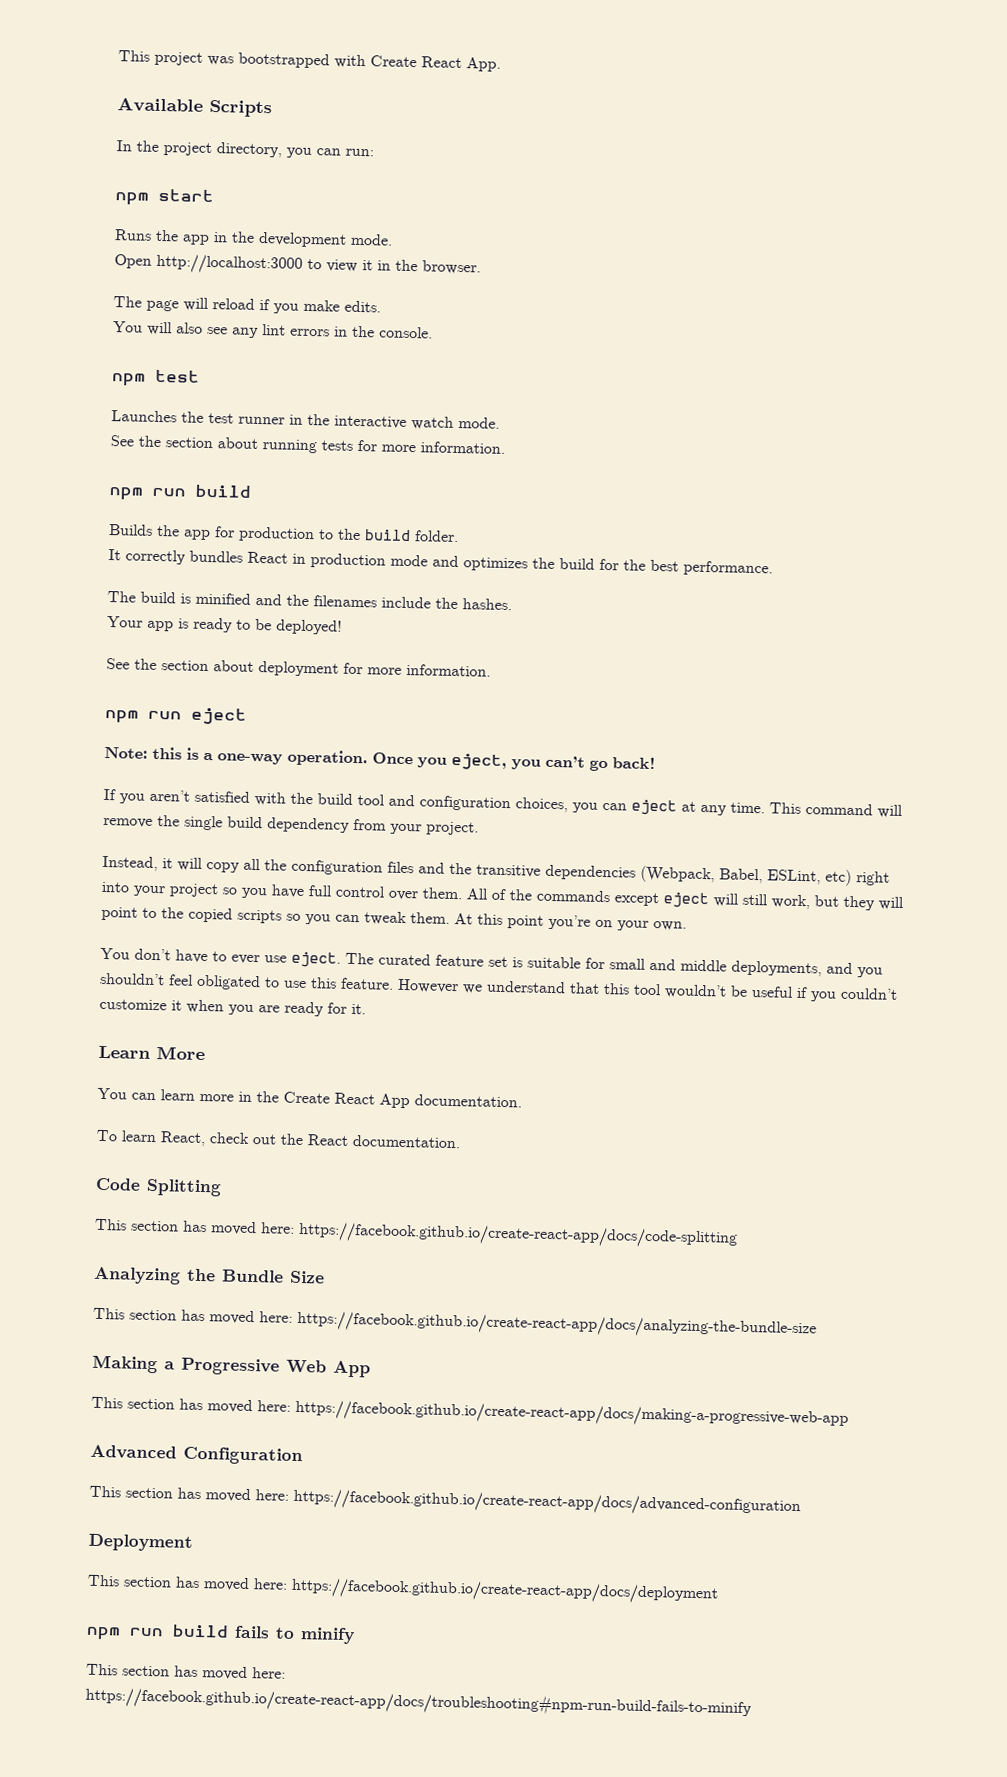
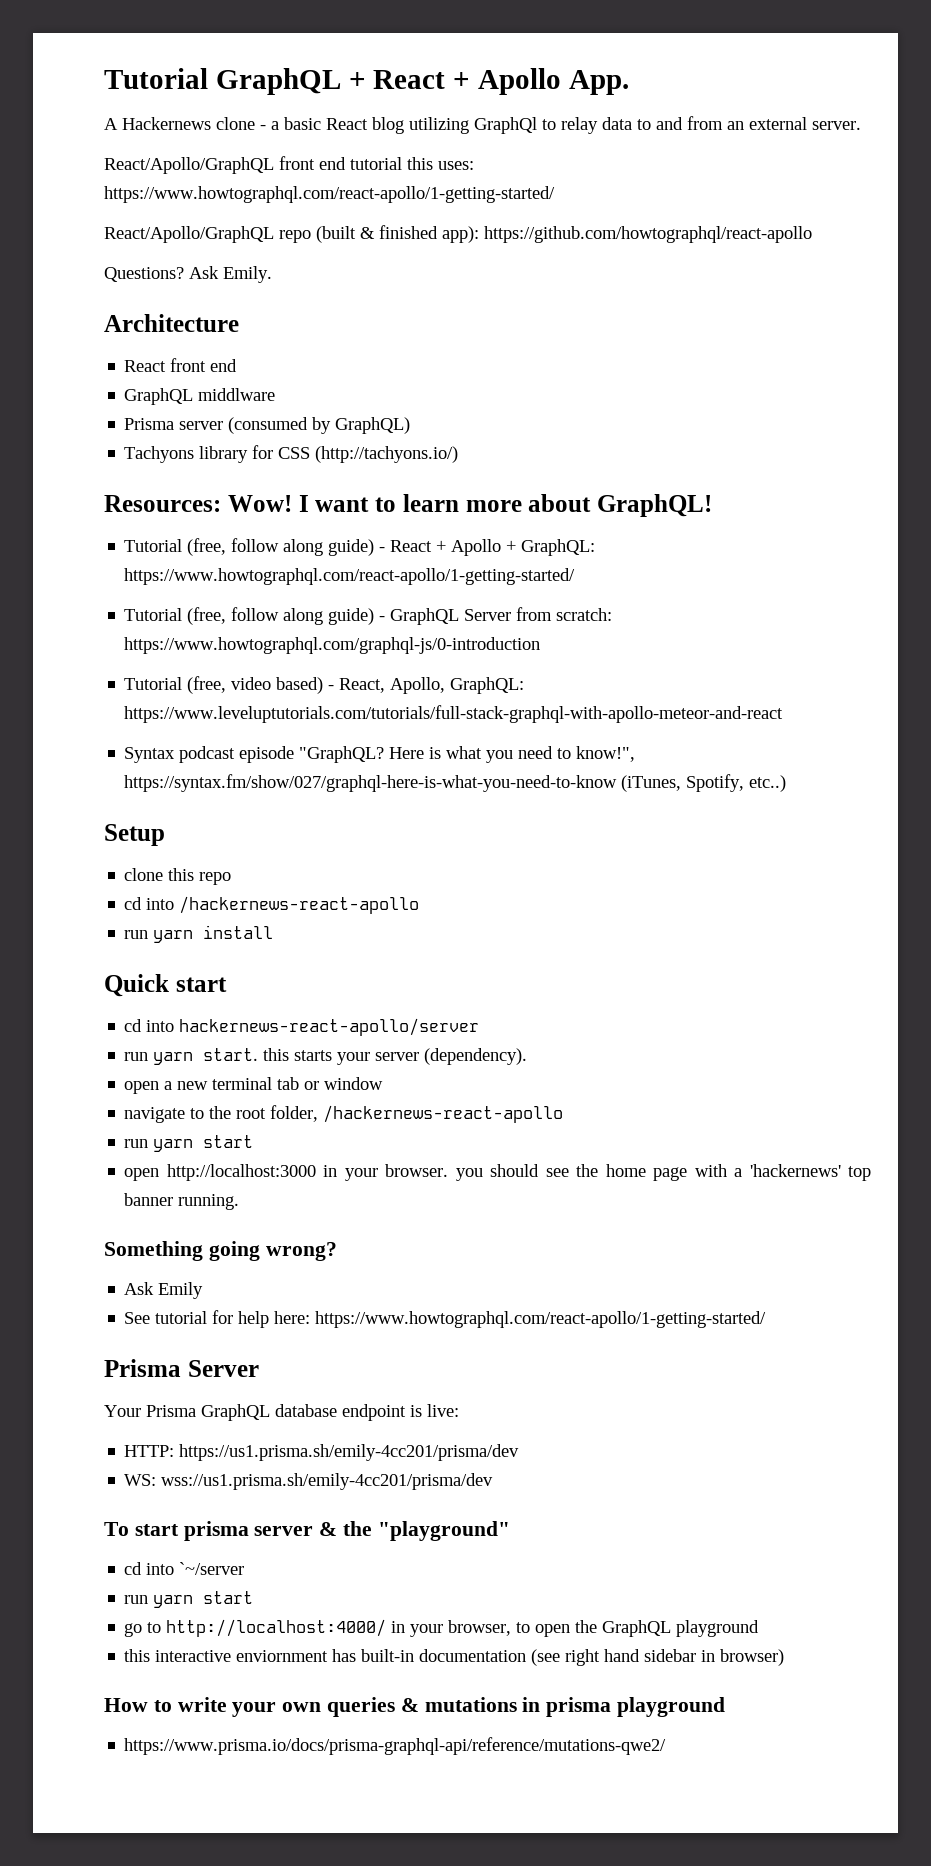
[118,50,501,72] [117,97,272,118] [116,140,374,159] [115,188,214,205] [114,229,393,248] [114,253,481,275] [113,296,381,314] [113,321,433,339] [112,369,200,386] [111,410,500,430] [110,435,505,454] [109,484,252,500] [109,524,459,543] [108,549,773,577] [107,591,512,611] [107,615,342,635] [106,657,491,677] [105,707,247,725] [104,746,656,772] [103,788,903,818] [103,815,479,836] [102,855,890,886] [101,881,904,911] [101,906,687,931] [100,947,883,978] [100,972,898,1002] [99,998,366,1017] [98,1045,205,1061] [97,1087,522,1109] [96,1129,461,1149] [95,1177,222,1197] [95,1218,738,1249] [94,1266,325,1285] [93,1307,817,1340] [92,1354,371,1378] [91,1396,849,1430] [90,1444,303,1466] [89,1485,801,1518] [88,1533,193,1552] [87,1574,719,1605] [86,1624,355,1645] [86,1663,286,1681] [85,1685,752,1720] This project was bootstrapped with Create React App. // Available Scripts // In the project directory, you can run: // npm start // Runs the app in the development mode. // Open http://localhost:3000 to view it in the browser. // The page will reload if you make edits. // You will also see any lint errors in the console. // npm test // Launches the test runner in the interactive watch mode. // See the section about running tests for more information. // npm run build // Builds the app for production to the build folder. // It correctly bundles React in production mode and optimizes the build for the best performance. // The build is minified and the filenames include the hashes. // Your app is ready to be deployed! // See the section about deployment for more information. // npm run eject // Note: this is a one-way operation. Once you eject, you can’t go back! // If you aren’t satisfied with the build tool and configuration choices, you can eject at any time. This command will remove the single build dependency from your project. // Instead, it will copy all the configuration files and the transitive dependencies (Webpack, Babel, ESLint, etc) right into your project so you have full control over them. All of the commands except eject will still work, but they will point to the copied scripts so you can tweak them. At this point you’re on your own. // You don’t have to ever use eject. The curated feature set is suitable for small and middle deployments, and you shouldn’t feel obligated to use this feature. However we understand that this tool wouldn’t be useful if you couldn’t customize it when you are ready for it. // Learn More // You can learn more in the Create React App documentation. // To learn React, check out the React documentation. // Code Splitting // This section has moved here: https://facebook.github.io/create-react-app/docs/code-splitting // Analyzing the Bundle Size // This section has moved here: https://facebook.github.io/create-react-app/docs/analyzing-the-bundle-size // Making a Progressive Web App // This section has moved here: https://facebook.github.io/create-react-app/docs/making-a-progressive-web-app // Advanced Configuration // This section has moved here: https://facebook.github.io/create-react-app/docs/advanced-configuration // Deployment // This section has moved here: https://facebook.github.io/create-react-app/docs/deployment // npm run build fails to minify // This section has moved here: https://facebook.github.io/create-react-app/docs/troubleshooting#npm-run-build-fails-to-minify -> [104,68,629,95] [104,116,861,134] [104,156,474,174] [104,186,555,203] [104,225,812,243] [104,266,272,283] [104,314,239,332] [124,358,238,372] [124,388,276,405] [124,417,411,434] [124,445,459,463] [104,494,712,517] [124,538,596,556] [124,568,576,585] [124,607,613,625] [124,637,541,654] [124,676,525,694] [124,705,784,723] [124,746,636,763] [124,774,787,792] [104,824,165,846] [124,868,232,885] [124,896,420,914] [124,925,274,943] [104,974,227,997] [124,1018,480,1036] [124,1048,528,1065] [124,1077,384,1094] [124,1105,564,1123] [124,1135,254,1152] [124,1164,872,1181] [124,1193,240,1210] [104,1241,337,1261] [124,1282,204,1299] [124,1310,767,1328] [104,1359,259,1377] [104,1404,459,1421] [124,1444,520,1461] [124,1473,494,1490] [104,1521,510,1541] [124,1562,245,1575] [124,1591,254,1608] [124,1619,760,1637] [124,1649,785,1666] [104,1697,726,1717] [124,1737,667,1755] Tutorial GraphQL + React + Apollo App. // A Hackernews clone - a basic React blog utilizing GraphQl to relay data to and from an external server. // React/Apollo/GraphQL front end tutorial this uses: https://www.howtographql.com/react-apollo/1-getting-started/ // React/Apollo/GraphQL repo (built & finished app): https://github.com/howtographql/react-apollo // Questions? Ask Emily. // Architecture // React front end // GraphQL middlware // Prisma server (consumed by GraphQL) // Tachyons library for CSS (http://tachyons.io/) // Resources: Wow! I want to learn more about GraphQL! // Tutorial (free, follow along guide) - React + Apollo + GraphQL: https://www.howtographql.com/react-apollo/1-getting-started/ // Tutorial (free, follow along guide) - GraphQL Server from scratch: https://www.howtographql.com/graphql-js/0-introduction // Tutorial (free, video based) - React, Apollo, GraphQL: https://www.leveluptutorials.com/tutorials/full-stack-graphql-with-apollo-meteor-and-react // Syntax podcast episode "GraphQL? Here is what you need to know!", https://syntax.fm/show/027/graphql-here-is-what-you-need-to-know (iTunes, Spotify, etc..) // Setup // clone this repo // cd into /hackernews-react-apollo // run yarn install // Quick start // cd into hackernews-react-apollo/server // run yarn start. this starts your server (dependency). // open a new terminal tab or window // navigate to the root folder, /hackernews-react-apollo // run yarn start // open http://localhost:3000 in your browser. you should see the home page with a 'hackernews' top banner running. // Something going wrong? // Ask Emily // See tutorial for help here: https://www.howtographql.com/react-apollo/1-getting-started/ // Prisma Server // Your Prisma GraphQL database endpoint is live: // HTTP: https://us1.prisma.sh/emily-4cc201/prisma/dev // WS: wss://us1.prisma.sh/emily-4cc201/prisma/dev // To start prisma server & the "playground" // cd into `~/server // run yarn start // go to http://localhost:4000/ in your browser, to open the GraphQL playground // this interactive enviornment has built-in documentation (see right hand sidebar in browser) // How to write your own queries & mutations in prisma playground // https://www.prisma.io/docs/prisma-graphql-api/reference/mutations-qwe2/

